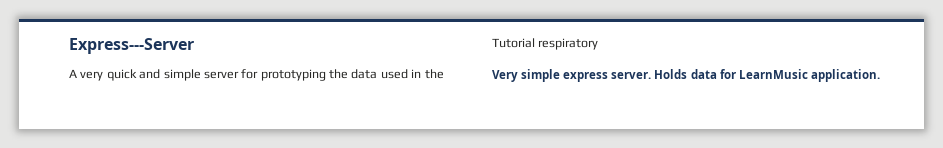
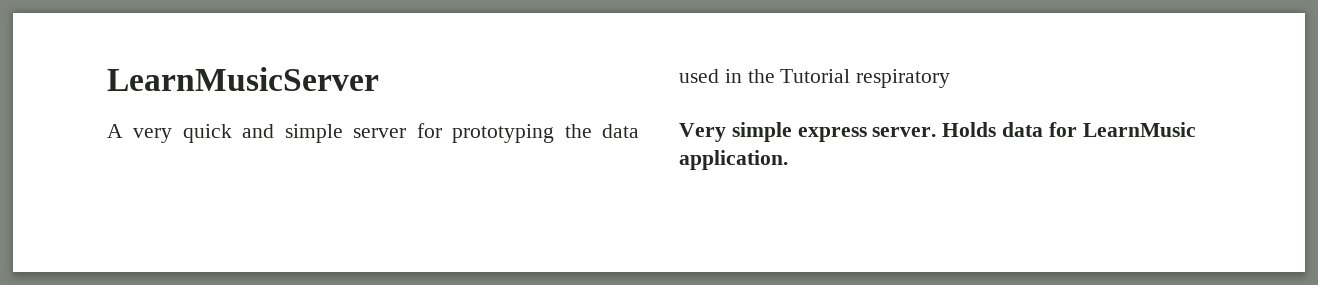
[69,38,194,54] Express---Server -> [107,67,379,91] LearnMusicServer

